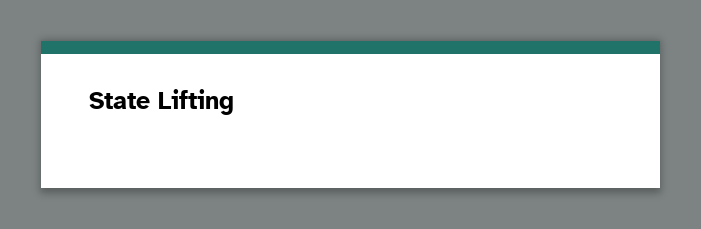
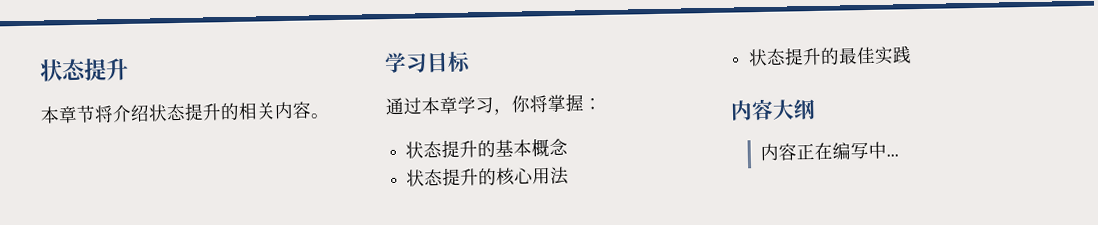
[89,89,234,115] State Lifting -> [39,57,129,82] [40,101,330,124] [384,51,471,74] [385,93,602,116] [405,137,569,159] [406,166,570,187] [748,46,913,67] [730,98,816,121] [759,141,899,162] 状态提升 // 本章节将介绍状态提升的相关内容。 // 学习目标 // 通过本章学习，你将掌握： // 状态提升的基本概念 // 状态提升的核心用法 // 状态提升的最佳实践 // 内容大纲 // 内容正在编写中...

